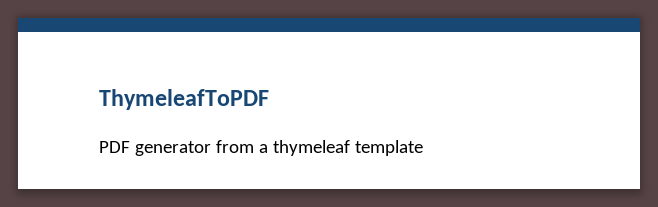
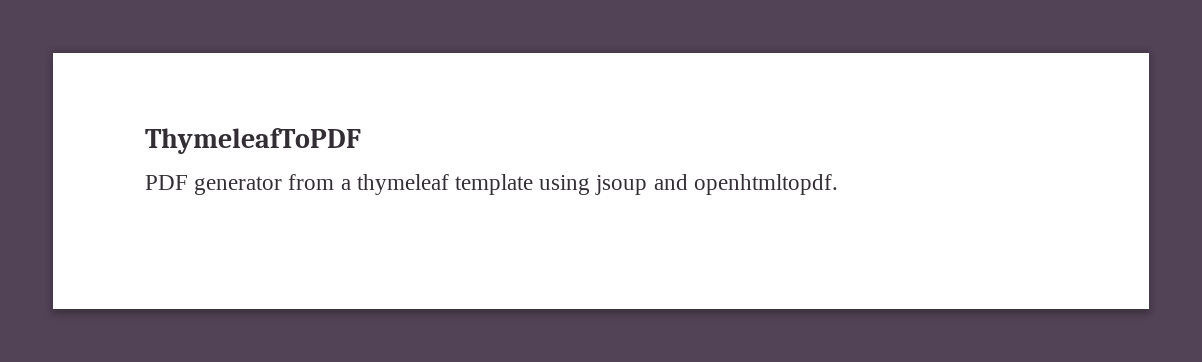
(423, 148) none -> [539,174,838,195] using jsoup and openhtmltopdf.

